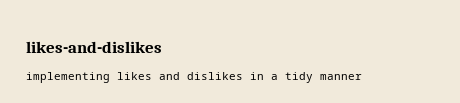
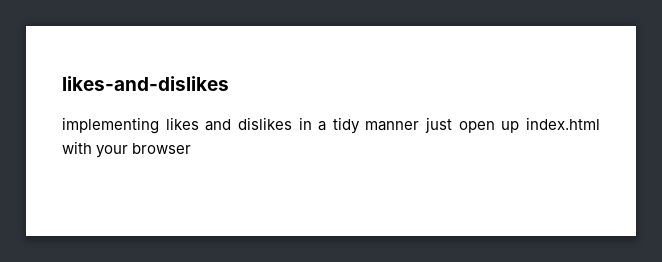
(362, 77) none -> [425,117,600,133] [62,141,192,158] just open up index.html with your browser

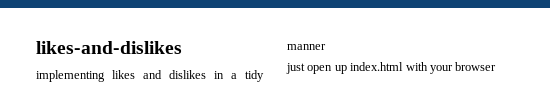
(420, 126) none -> (326, 47) //

